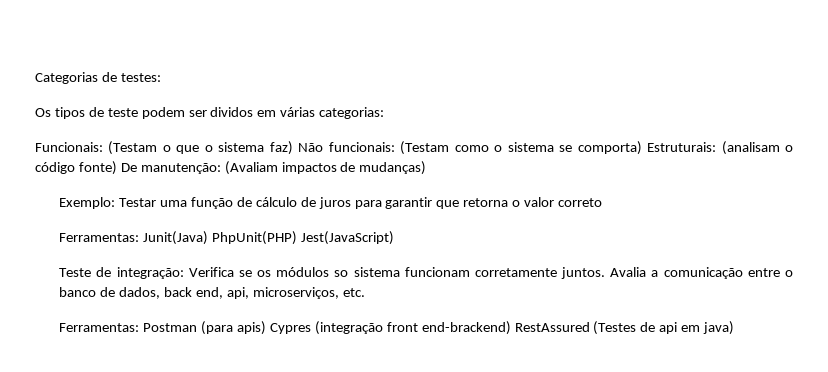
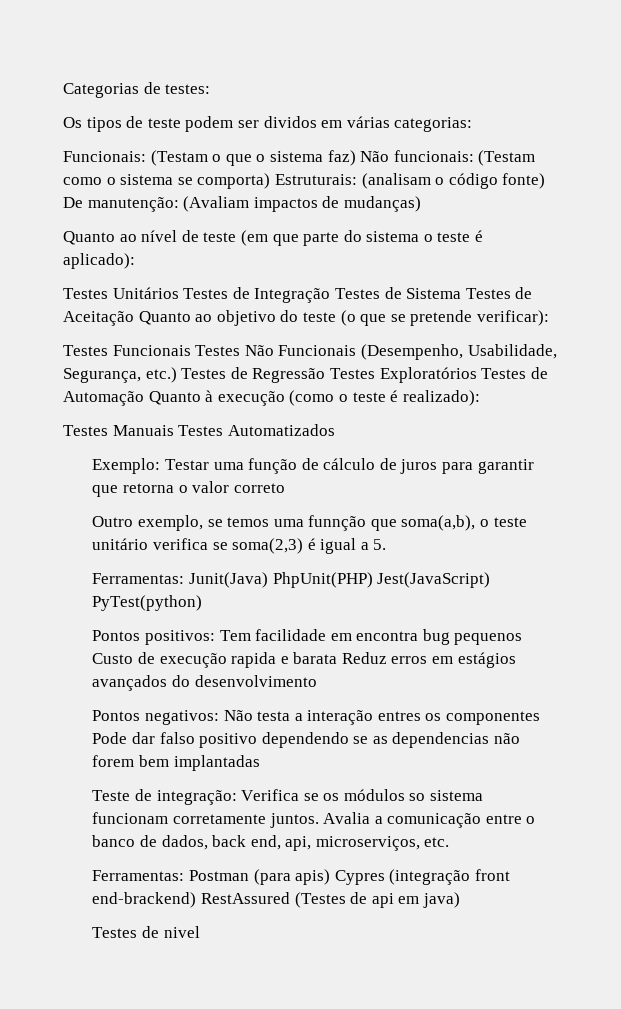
(427, 168) none -> [63,230,484,246] [63,253,135,269] [63,287,533,303] [63,310,549,326] [63,344,557,360] [63,367,548,383] [63,390,480,406] [63,424,335,436] // Quanto ao nível de teste (em que parte do sistema o teste é aplicado): // Testes Unitários Testes de Integração Testes de Sistema Testes de Aceitação Quanto ao objetivo do teste (o que se pretende verificar): // Testes Funcionais Testes Não Funcionais (Desempenho, Usabilidade, Segurança, etc.) Testes de Regressão Testes Exploratórios Testes de Automação Quanto à execução (como o teste é realizado): // Testes Manuais Testes Automatizados
[59,231,394,245] Ferramentas: Junit(Java) PhpUnit(PHP) Jest(JavaScript) -> [92,515,527,531] [92,538,387,554] [92,572,491,588] [92,595,203,611] [92,629,523,645] [92,652,516,668] [92,675,317,691] [92,710,541,725] [92,732,521,748] [92,755,260,771] Outro exemplo, se temos uma funnção que soma(a,b), o teste unitário verifica se soma(2,3) é igual a 5. // Ferramentas: Junit(Java) PhpUnit(PHP) Jest(JavaScript) PyTest(python) // Pontos positivos: Tem facilidade em encontra bug pequenos Custo de execução rapida e barata Reduz erros em estágios avançados do desenvolvimento // Pontos negativos: Não testa a interação entres os componentes Pode dar falso positivo dependendo se as dependencias não forem bem implantadas
(735, 328) none -> [92,926,200,938] // Testes de nivel

